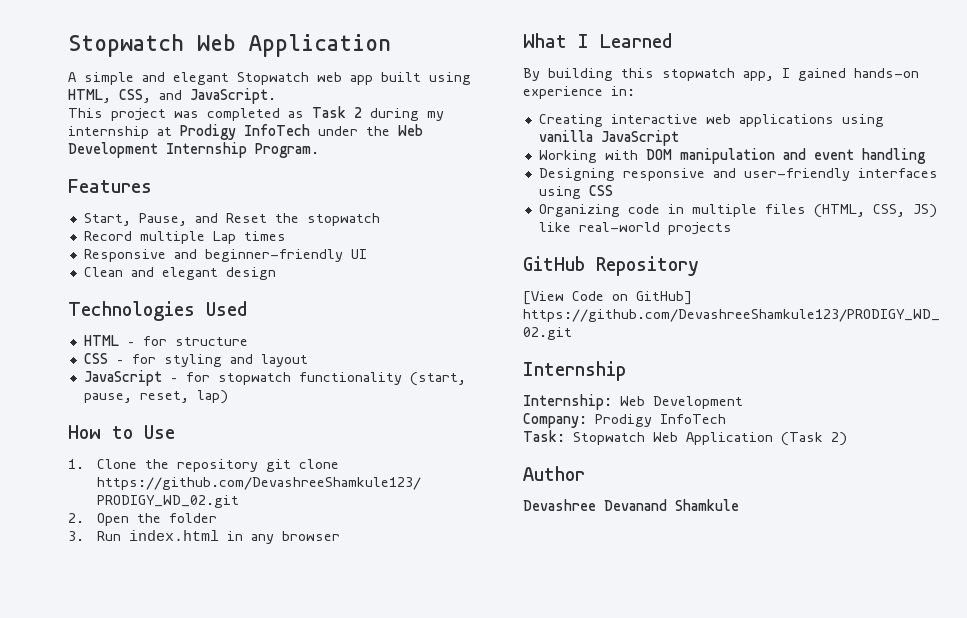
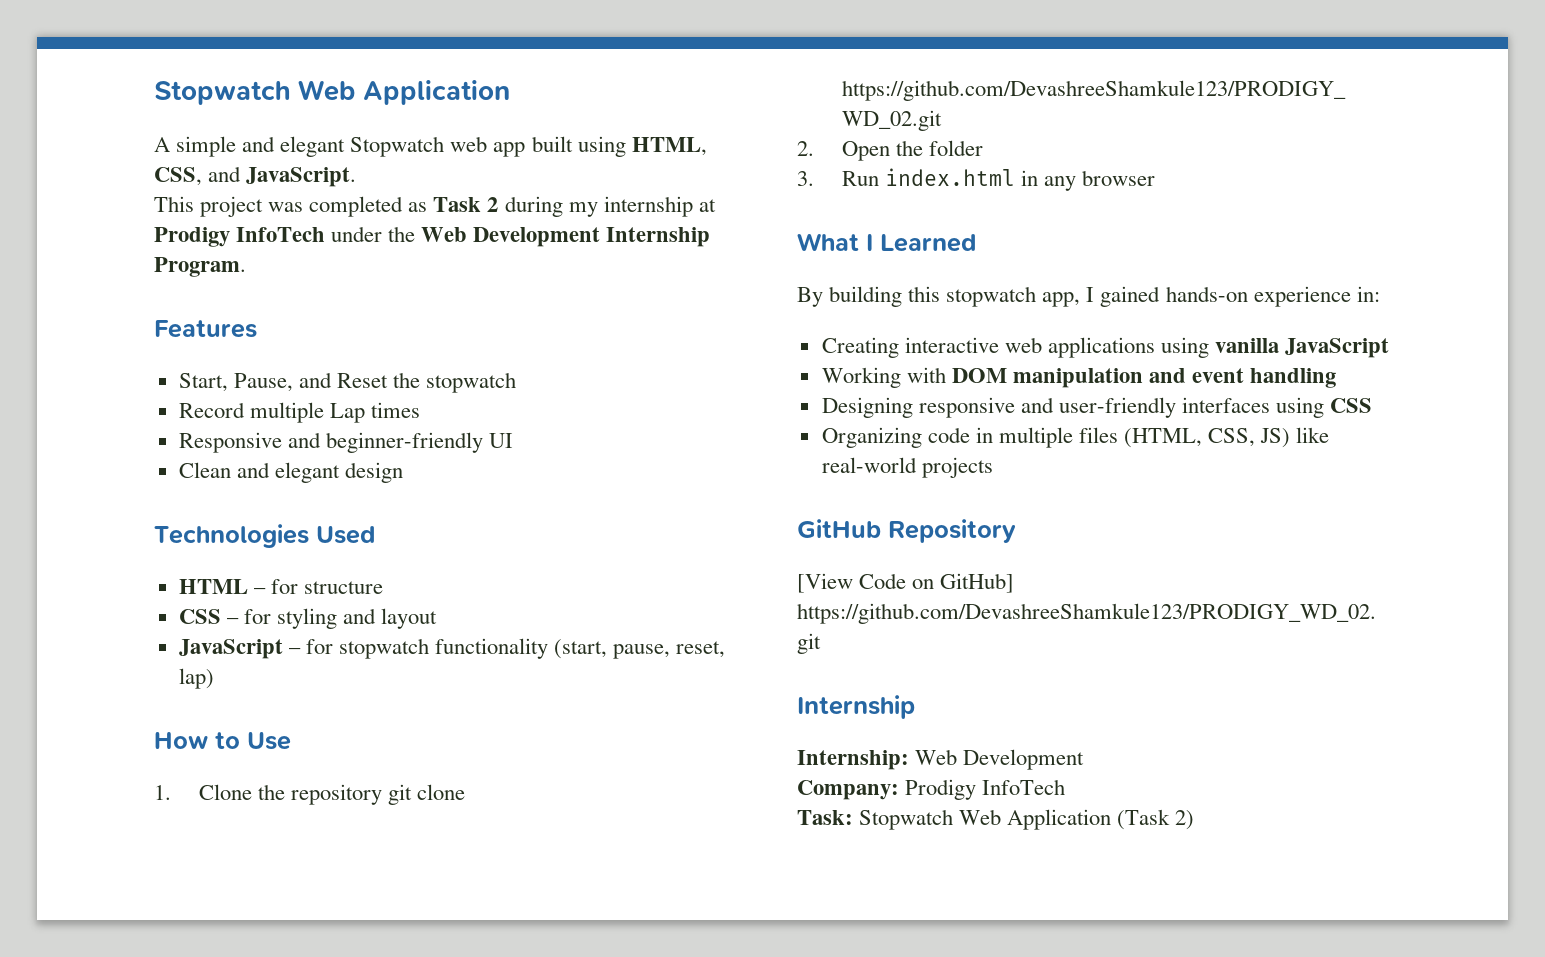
[523,466,585,481] [523,499,739,511] // Author // Devashree Devanand Shamkule -> (1195, 820) none

